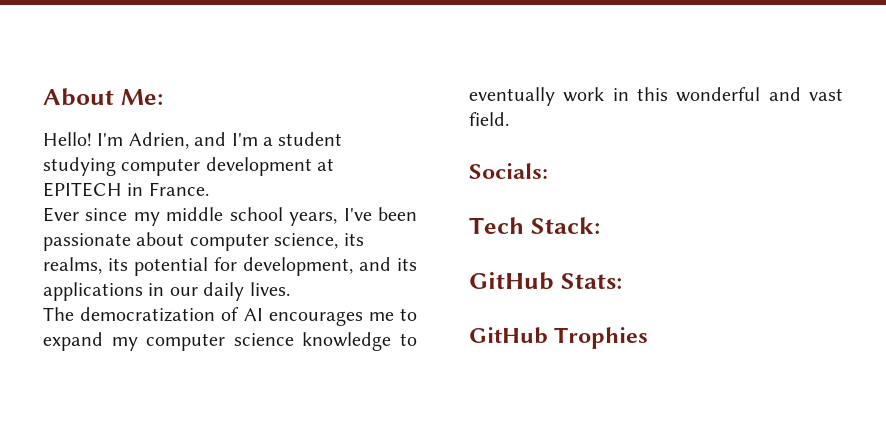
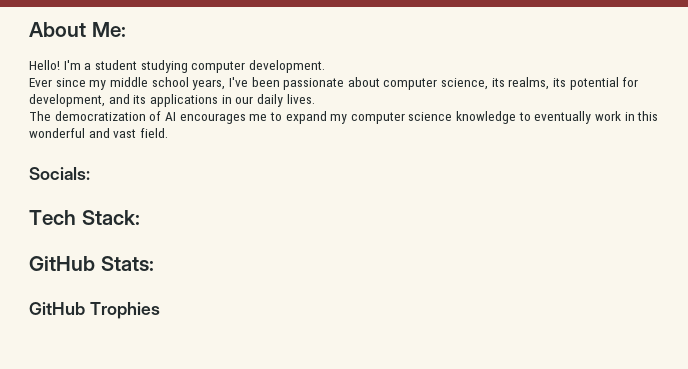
[128,132,258,149] Adrien, and I'm -> (81, 65) none
[205,157,335,176] [43,182,209,197] development at EPITECH in France. -> [248,60,325,73] development.

